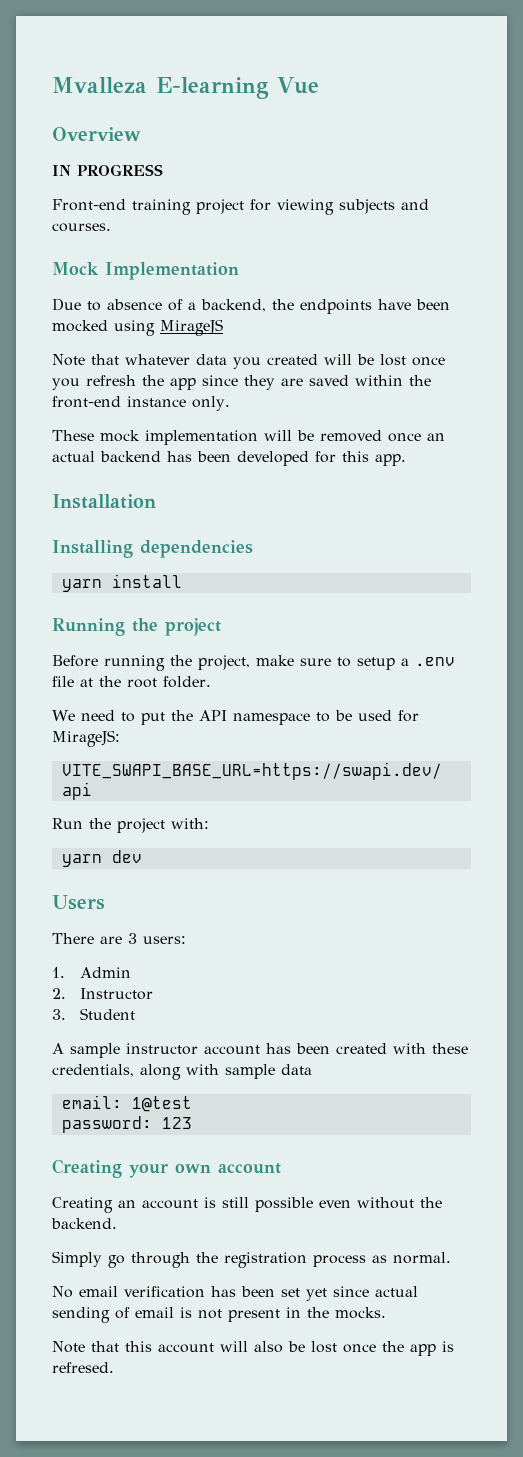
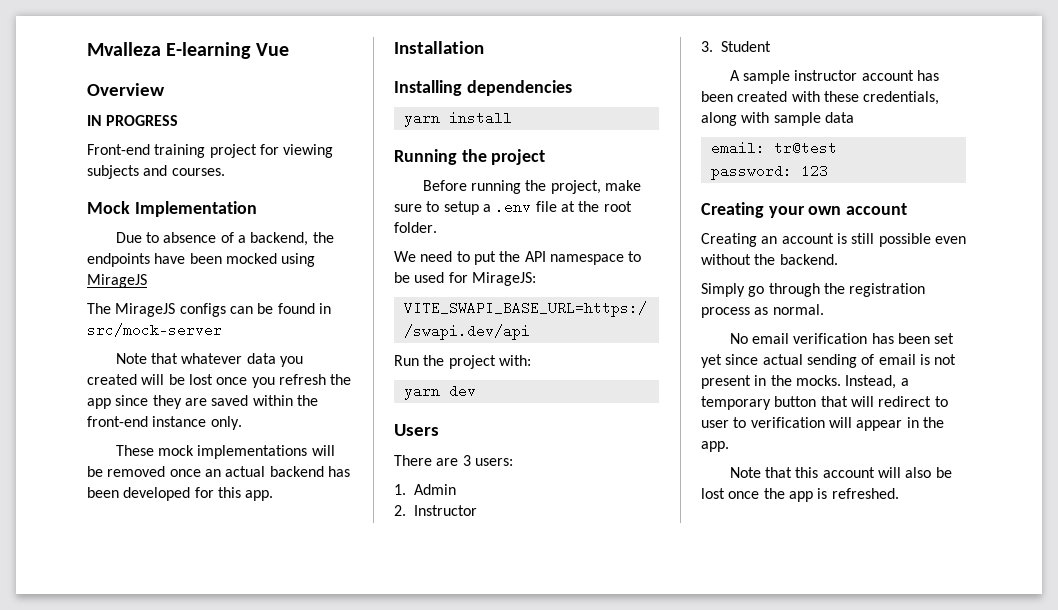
(223, 327) none -> [87,303,331,317] [87,323,222,337] // The MirageJS configs can be found in src/mock-server
[145,430,258,445] implementation -> [197,445,308,459] implementations
[131,1096,192,1112] 1@test -> [773,141,837,155] tr@test
(386, 1313) none -> [845,375,909,389] [701,396,948,410] [701,417,944,431] [701,441,729,452] Instead, a temporary button that will redirect to user to verification will appear in the app.
[52,1362,114,1373] refresed. -> [831,488,899,499] refreshed.

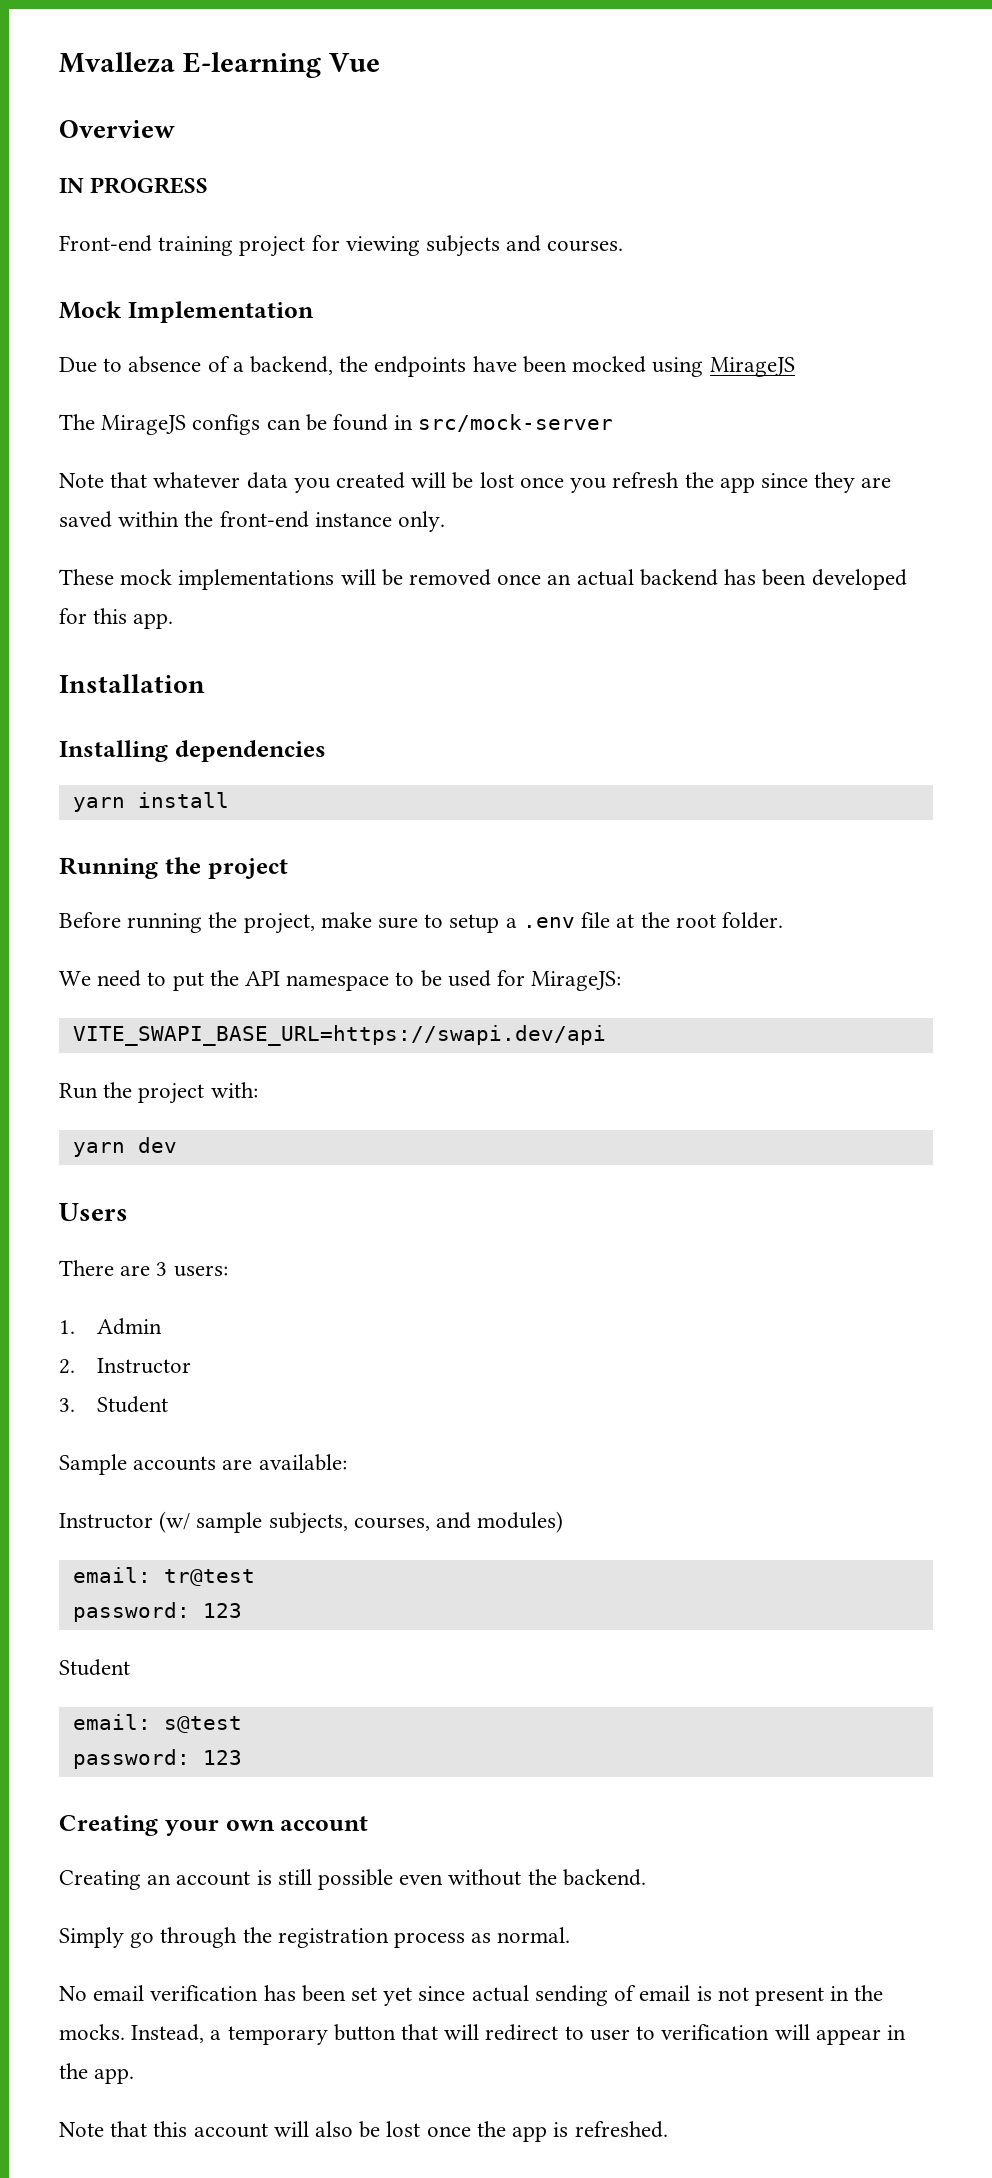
[729,70,939,84] [701,91,940,105] [701,112,854,126] A sample instructor account has been created with these credentials, along with sample data -> [59,1454,347,1475] [59,1511,564,1534] Sample accounts are available: // Instructor (w/ sample subjects, courses, and modules)
(828, 171) none -> [59,1659,130,1676] [72,1714,242,1733] [72,1749,242,1769] // Student // email: s@test // password: 123

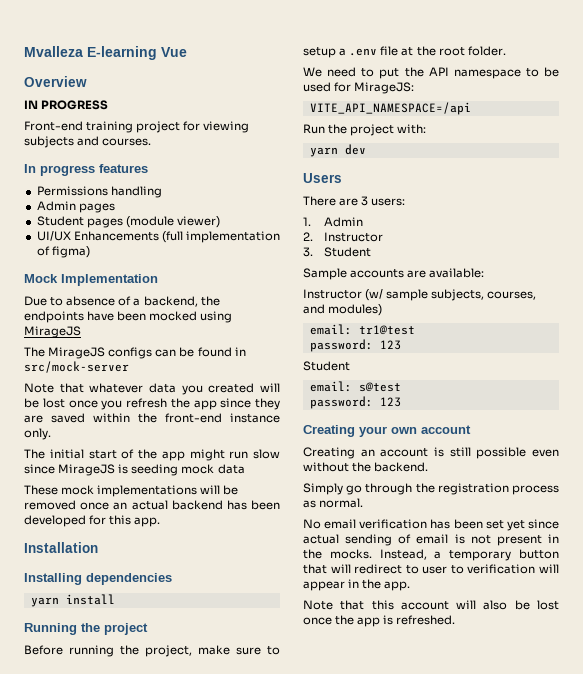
(624, 246) none -> [24,164,148,176] [36,186,162,198] [36,201,115,213] [36,216,220,228] [36,231,280,243] [36,246,90,258] // In progress features // Permissions handling // Admin pages // Student pages (module viewer) // UI/UX Enhancements (full implementation of figma)
(446, 521) none -> [24,449,280,461] [24,464,245,476] // The initial start of the app might run slow since MirageJS is seeding mock data
[72,1025,606,1046] VITE_SWAPI_BASE_URL=https://swapi.dev/api -> [309,102,471,115] VITE_API_NAMESPACE=/api
[163,1569,255,1586] tr@test -> [358,325,415,335] tr1@test

